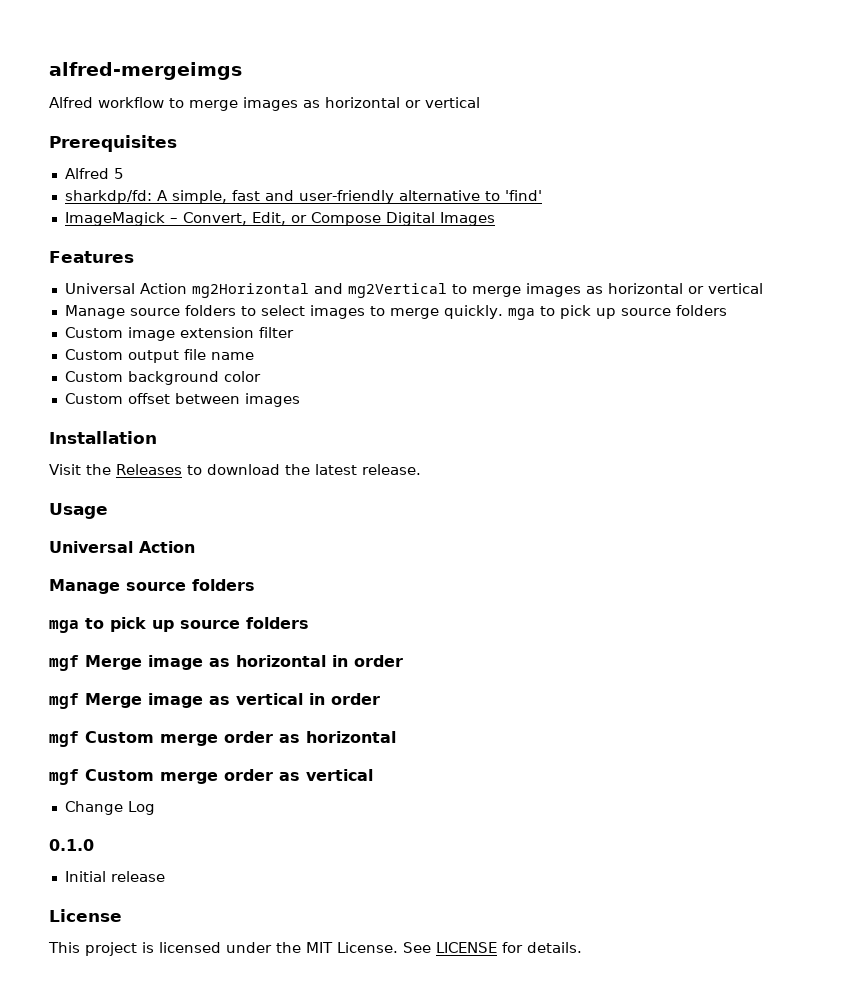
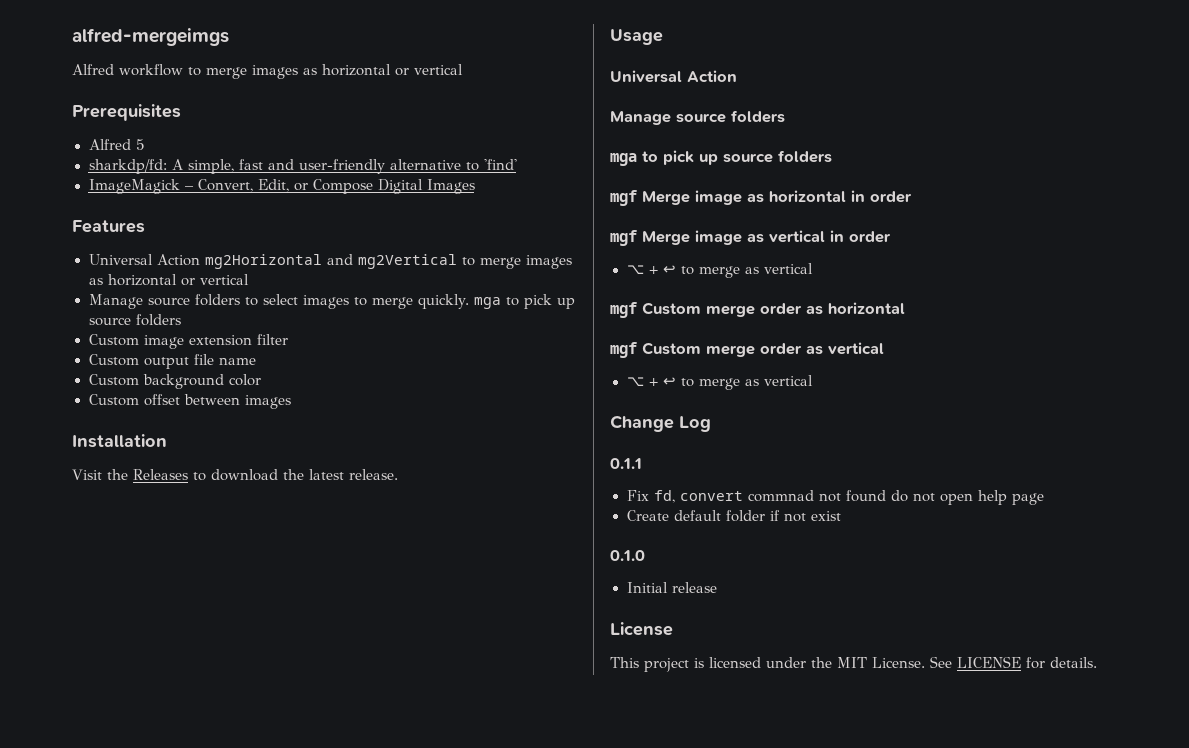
(380, 699) none -> [626,263,813,278] // ⌥ + ↩ to merge as vertical
[64,801,155,815] Change Log -> [626,375,813,390] [610,415,711,432] [610,458,642,469] [626,490,1044,505] [626,510,841,522] ⌥ + ↩ to merge as vertical // Change Log // 0.1.1 // Fix fd, convert commnad not found do not open help page // Create default folder if not exist

